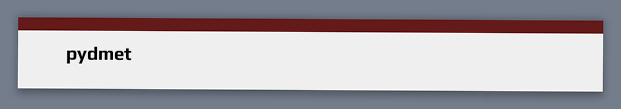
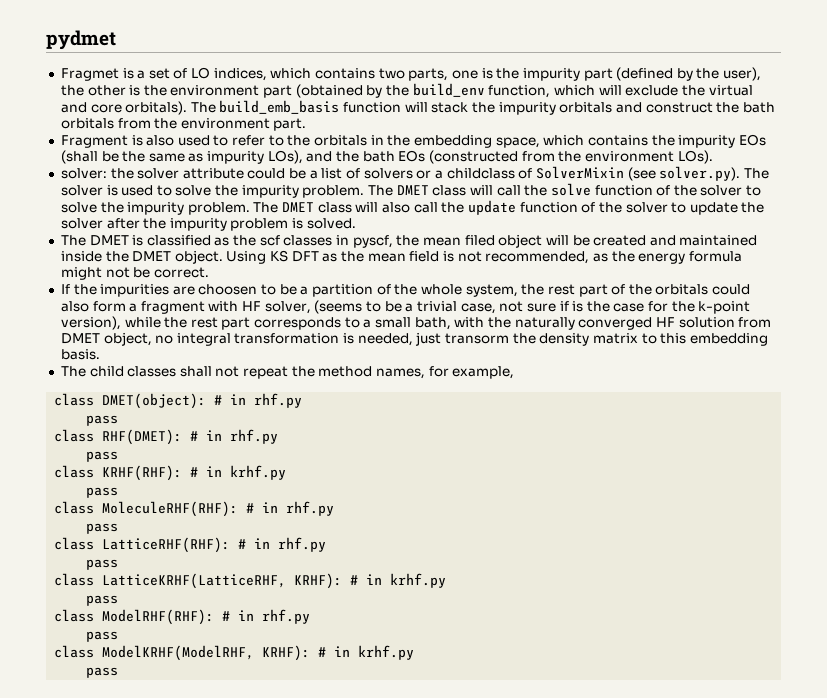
(133, 55) none -> [60,67,762,81] [60,83,753,98] [60,100,775,115] [60,118,307,131] [60,134,766,148] [60,150,713,164] [60,166,769,181] [60,183,762,198] [60,200,765,215] [60,218,356,231] [60,234,758,248] [60,250,742,264] [60,267,209,280] [60,284,751,297] [60,300,751,314] [60,316,772,330] [60,332,768,346] [60,349,100,360] [60,366,515,379] [54,393,303,409] [86,415,119,426] [54,429,279,445] [86,451,119,462] [54,465,287,481] [86,487,119,498] [54,501,335,517] [86,523,119,534] [54,537,327,553] [86,559,119,570] [54,573,447,589] [86,595,119,606] [54,609,311,625] [86,631,119,642] [54,645,415,661] [86,667,119,678] // Fragmet is a set of LO indices, which contains two parts, one is the impurity part (defined by the user), the other is the environment part (obtained by the build_env function, which will exclude the virtual and core orbitals). The build_emb_basis function will stack the impurity orbitals and construct the bath orbitals from the environment part. // Fragment is also used to refer to the orbitals in the embedding space, which contains the impurity EOs (shall be the same as impurity LOs), and the bath EOs (constructed from the environment LOs). // solver: the solver attribute could be a list of solvers or a childclass of SolverMixin (see solver.py). The solver is used to solve the impurity problem. The DMET class will call the solve function of the solver to solve the impurity problem. The DMET class will also call the update function of the solver to update the solver after the impurity problem is solved. // The DMET is classified as the scf classes in pyscf, the mean filed object will be created and maintained inside the DMET object. Using KS DFT as the mean field is not recommended, as the energy formula might not be correct. // If the impurities are choosen to be a partition of the whole system, the rest part of the orbitals could also form a fragment with HF solver, (seems to be a trivial case, not sure if is the case for the k-point version), while the rest part corresponds to a small bath, with the naturally converged HF solution from DMET object, no integral transformation is needed, just transorm the density matrix to this embedding basis. // The child classes shall not repeat the method names, for example, // class DMET(object): # in rhf.py // pass // class RHF(DMET): # in rhf.py // pass // class KRHF(RHF): # in krhf.py // pass // class MoleculeRHF(RHF): # in rhf.py // pass // class LatticeRHF(RHF): # in rhf.py // pass // class LatticeKRHF(LatticeRHF, KRHF): # in krhf.py // pass // class ModelRHF(RHF): # in rhf.py // pass // class ModelKRHF(ModelRHF, KRHF): # in krhf.py // pass

